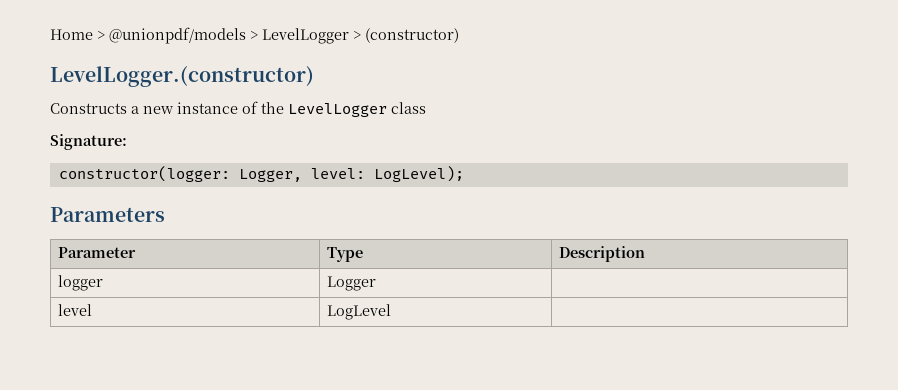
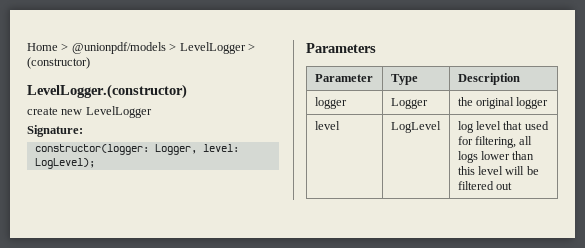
[50,101,426,117] Constructs a new instance of the LevelLogger class -> [27,106,152,118] create new LevelLogger
(376, 283) none -> [457,97,549,109] the original logger
(391, 312) none -> [457,121,549,133] [457,136,533,148] [457,151,535,163] [457,166,539,175] [457,181,513,190] log level that used for filtering, all logs lower than this level will be filtered out

